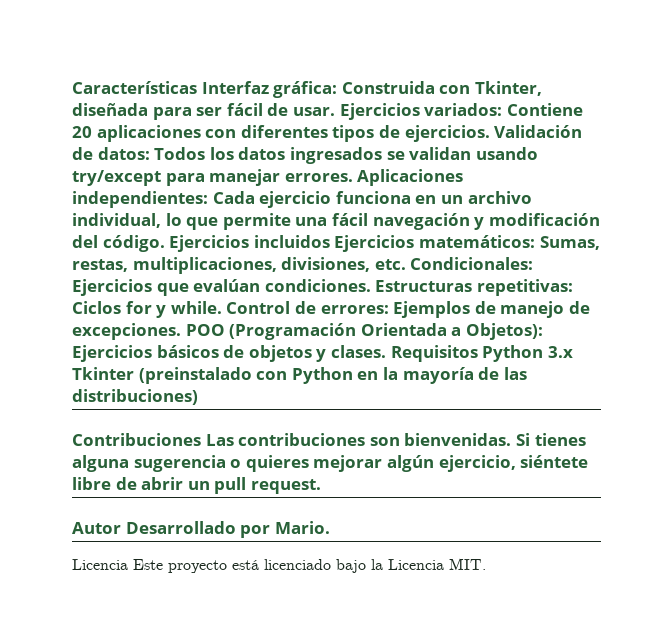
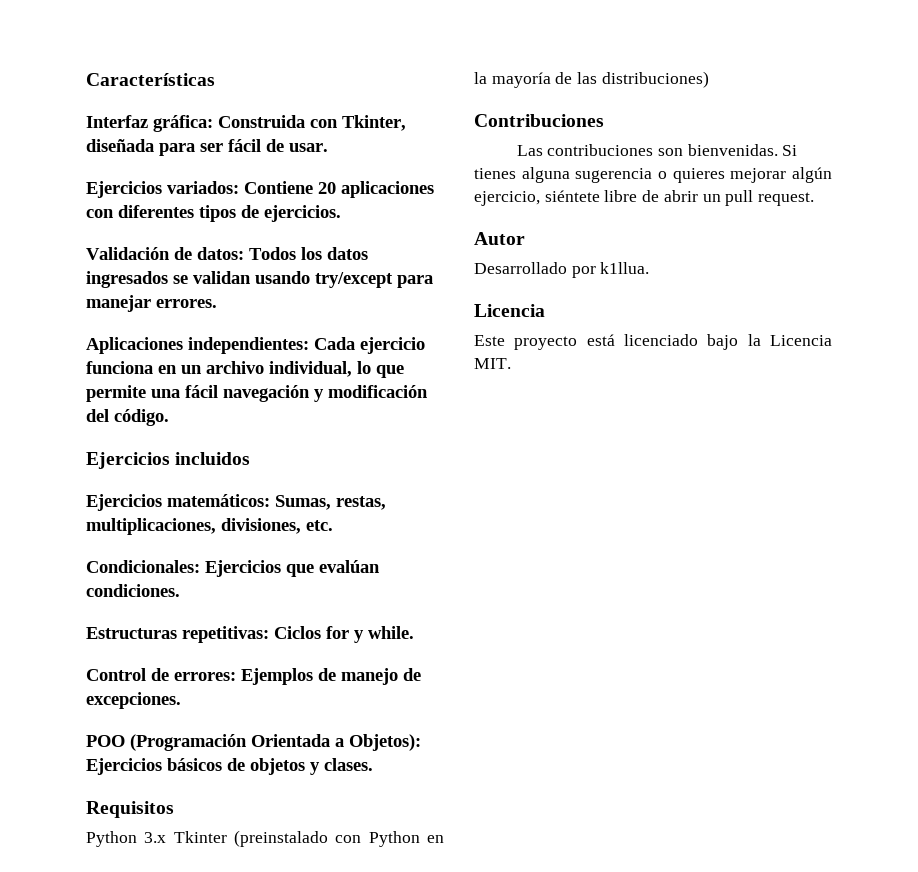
(197, 87) none -> (215, 79) //
(335, 111) none -> (328, 147) //
(490, 133) none -> (341, 213) //
(353, 177) none -> (217, 303) //
(165, 243) none -> (169, 417) //
(330, 241) none -> (251, 458) //
(406, 264) none -> (333, 525) //
(371, 285) none -> (180, 590) //
(222, 307) none -> (414, 632) //
(181, 331) none -> (181, 700) //
(386, 351) none -> (373, 764) //
(478, 353) none -> (174, 809) //
(201, 439) none -> (604, 120) //
(121, 528) none -> (525, 238) //
[274,521,330,534] [72,559,128,570] Mario. // Licencia -> [600,262,650,274] [474,304,545,317] k1llua. // Licencia //

